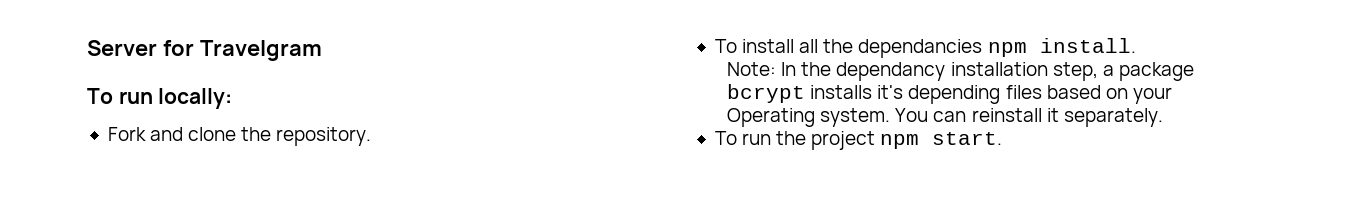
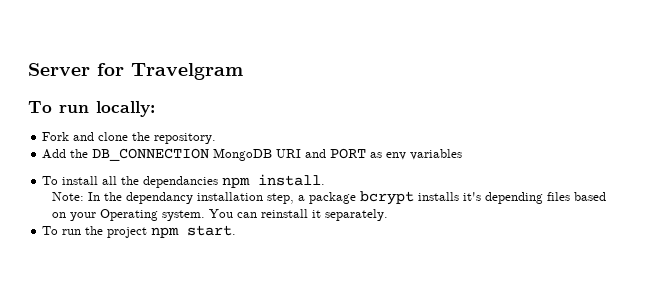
(372, 136) none -> [42,148,463,161] // Add the DB_CONNECTION MongoDB URI and PORT as env variables

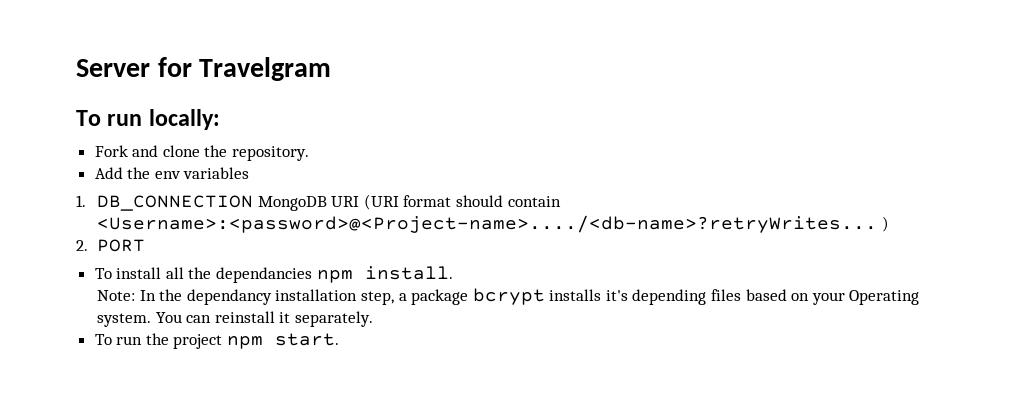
[92,148,463,161] DB_CONNECTION MongoDB URI and PORT as env variables -> [154,167,250,179] [76,194,561,211] [96,215,889,233] [76,239,145,252] env variables // 1. DB_CONNECTION MongoDB URI (URI format should contain <Username>:<password>@<Project-name>..../<db-name>?retryWrites... ) // 2. PORT

